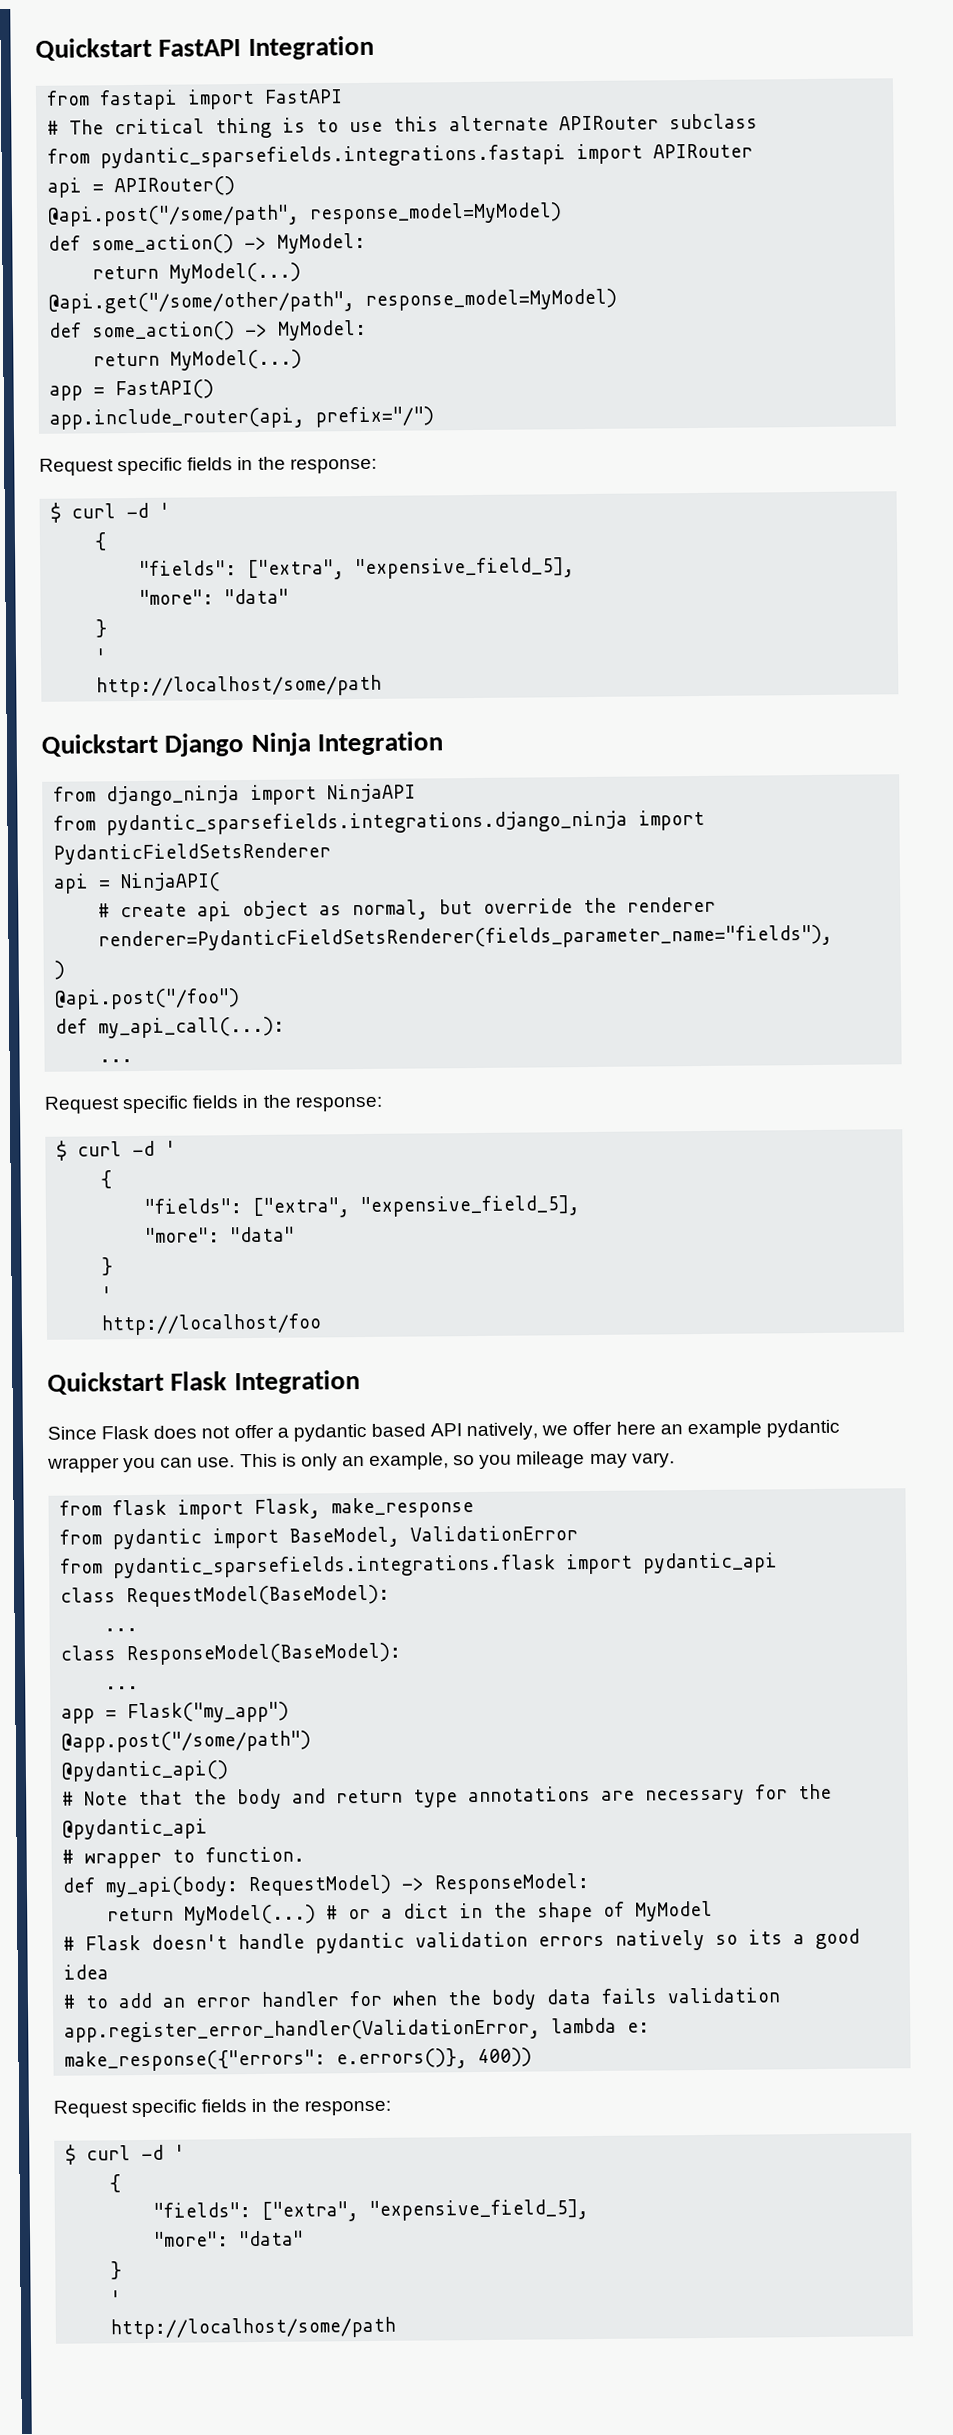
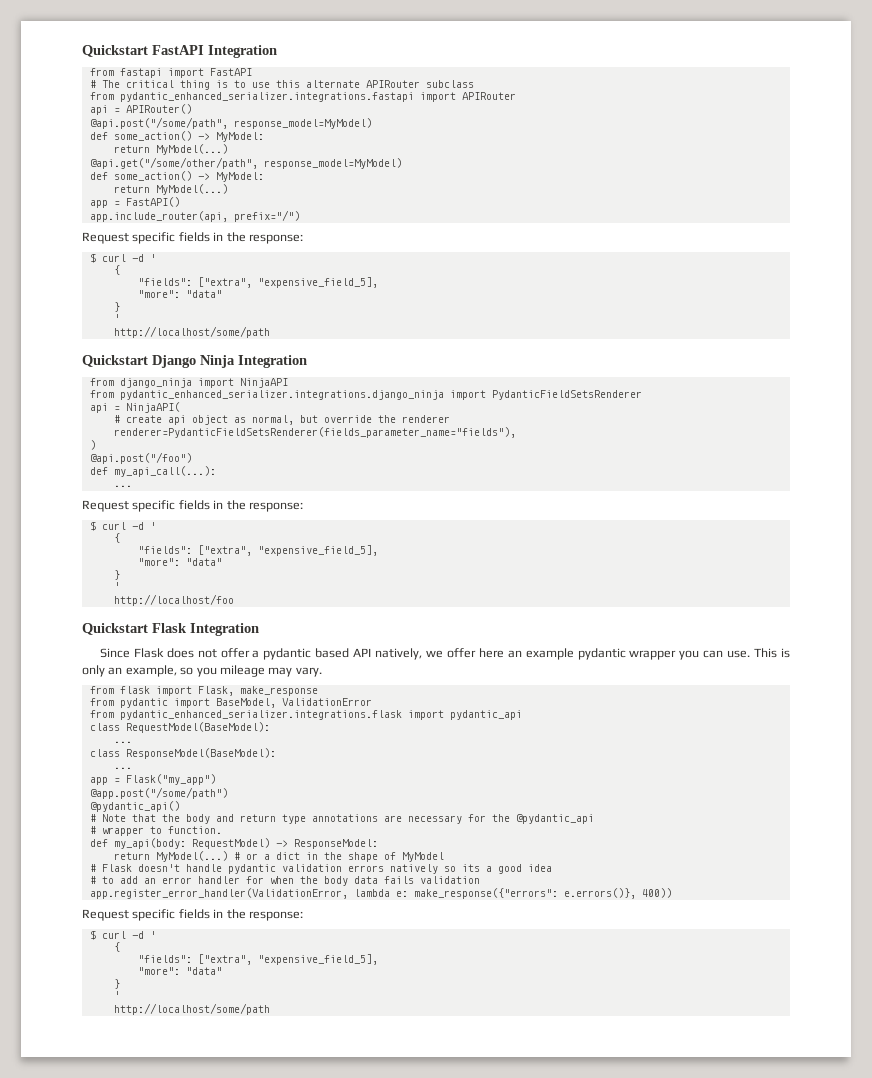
[100,144,567,169] pydantic_sparsefields.integrations.fastapi -> [119,92,414,102] pydantic_enhanced_serializer.integrations.fastapi
[106,810,629,836] pydantic_sparsefields.integrations.django_ninja -> [119,390,444,400] pydantic_enhanced_serializer.integrations.django_ninja
[113,1554,557,1579] pydantic_sparsefields.integrations.flask -> [119,710,402,720] pydantic_enhanced_serializer.integrations.flask

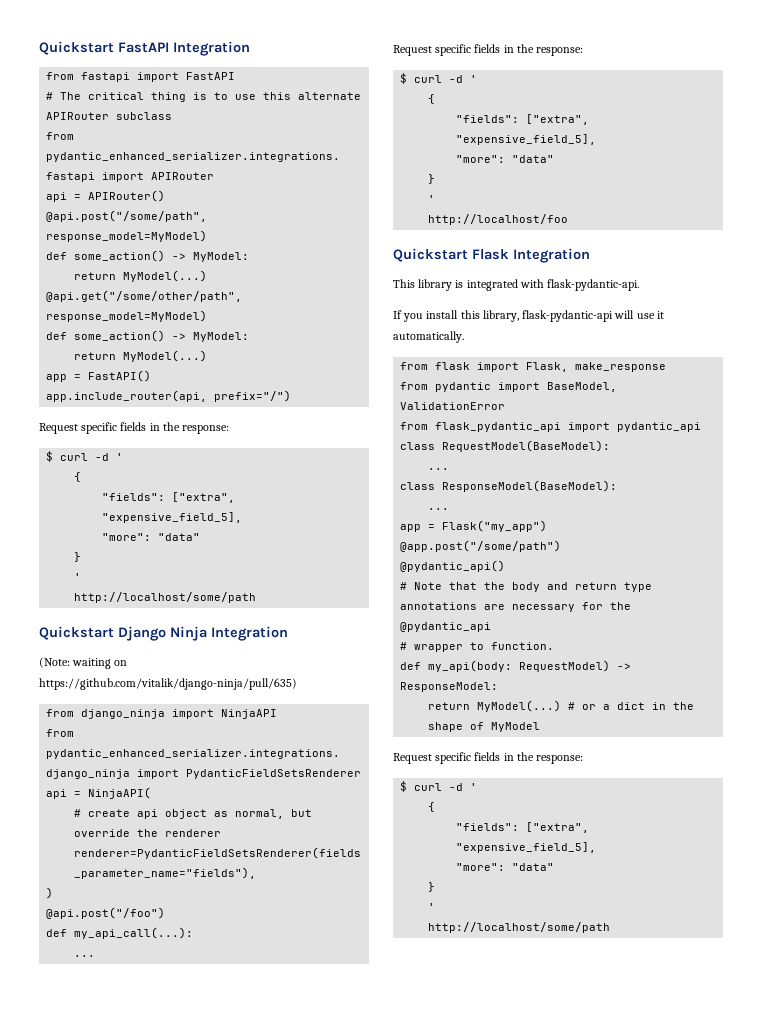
(307, 361) none -> [39,657,128,669] [39,678,297,690] // (Note: waiting on https://github.com/vitalik/django-ninja/pull/635)
[99,648,791,660] [82,665,322,677] Since Flask does not offer a pydantic based API natively, we offer here an example pydantic wrapper you can use. This is only an example, so you mileage may vary. -> [393,279,640,291] [393,310,664,322] [393,331,464,343] This library is integrated with flask-pydantic-api. // If you install this library, flask-pydantic-api will use it automatically.
[119,710,402,720] pydantic_enhanced_serializer.integrations.flask -> [435,422,562,432] flask_pydantic_api
[89,864,552,874] [89,876,480,886] [89,888,672,899] // # Flask doesn't handle pydantic validation errors natively so its a good idea // # to add an error handler for when the body data fails validation // app.register_error_handler(ValidationError, lambda e: make_response({"errors": e.errors()}, 400)) -> (541, 727) none

